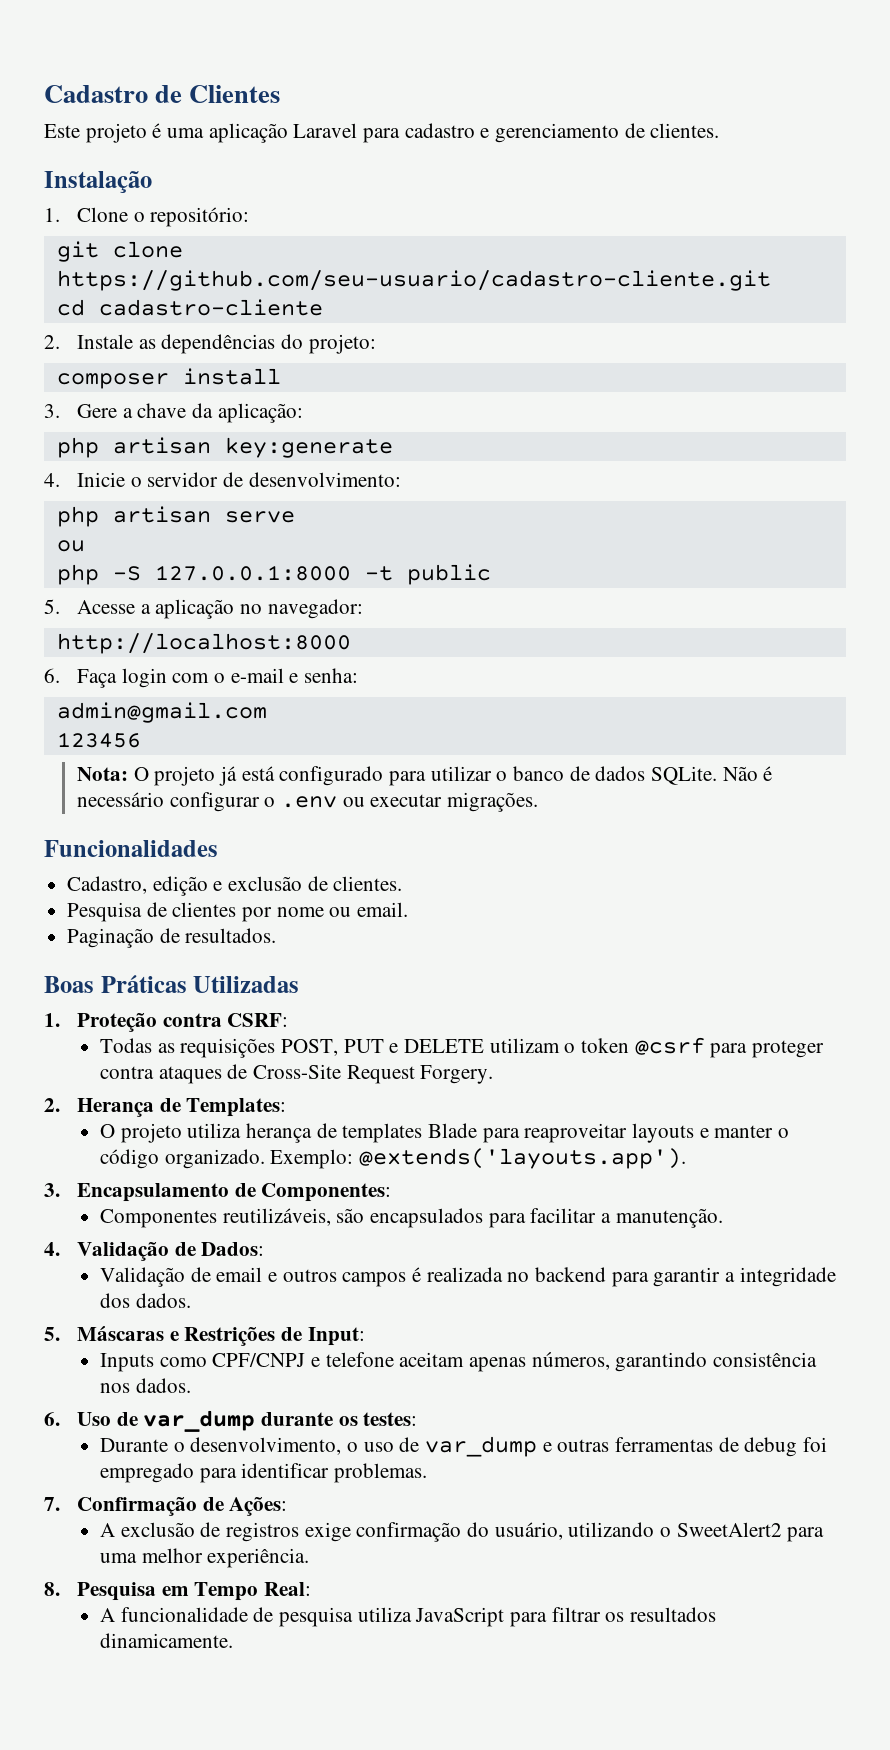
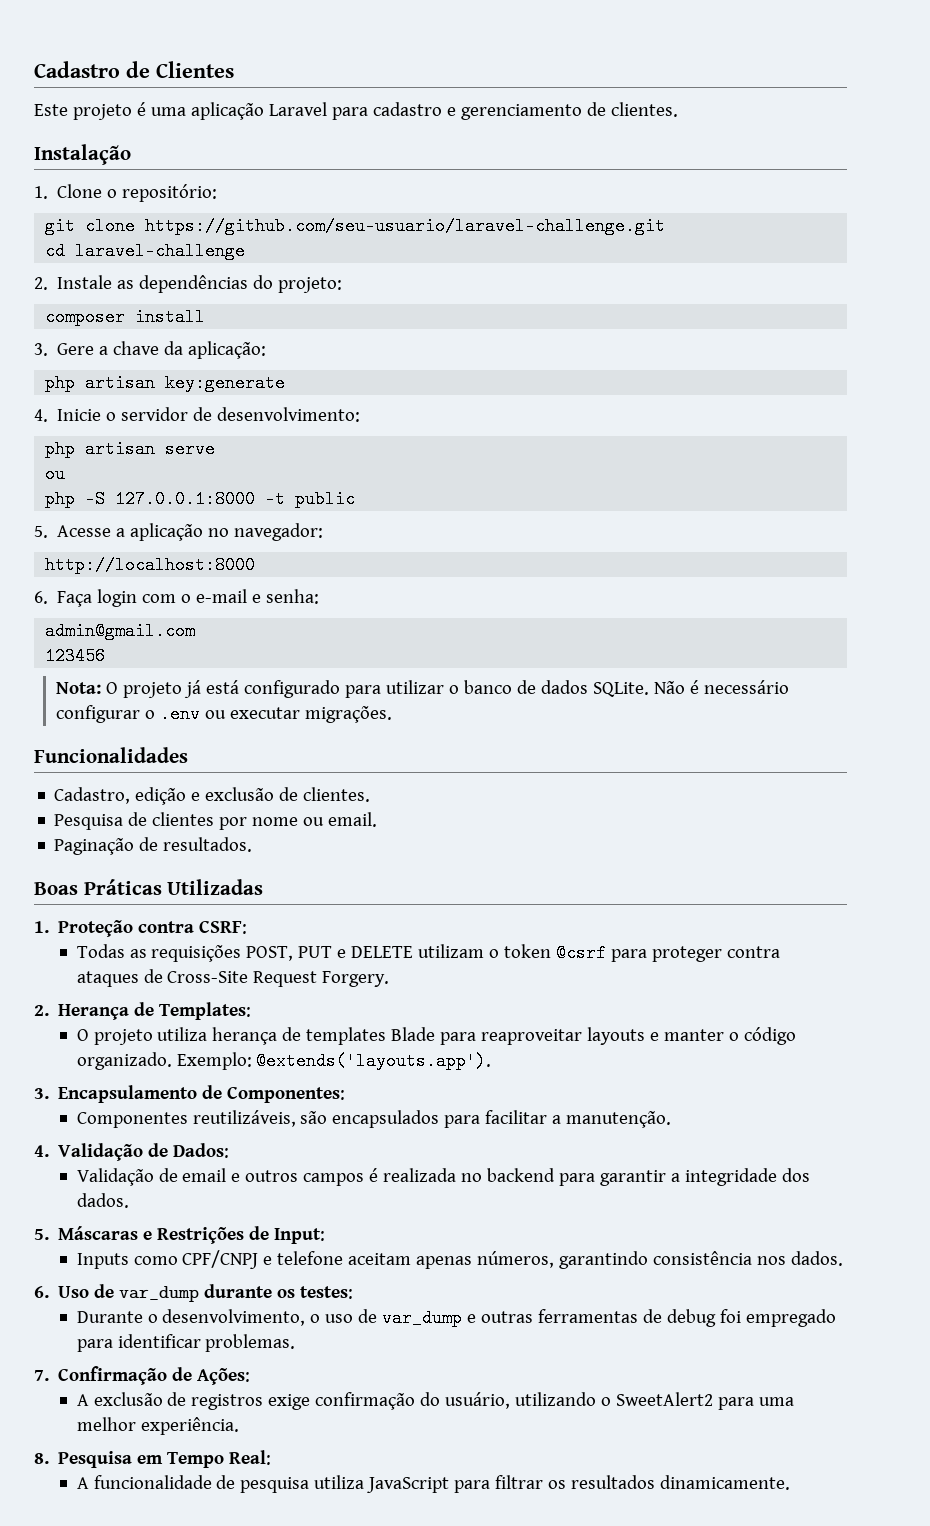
[56,270,771,291] https://github.com/seu-usuario/cadastro-cliente.git -> [145,217,666,235] https://github.com/seu-usuario/laravel-challenge.git
[98,299,323,316] cadastro-cliente -> [75,242,246,260] laravel-challenge

